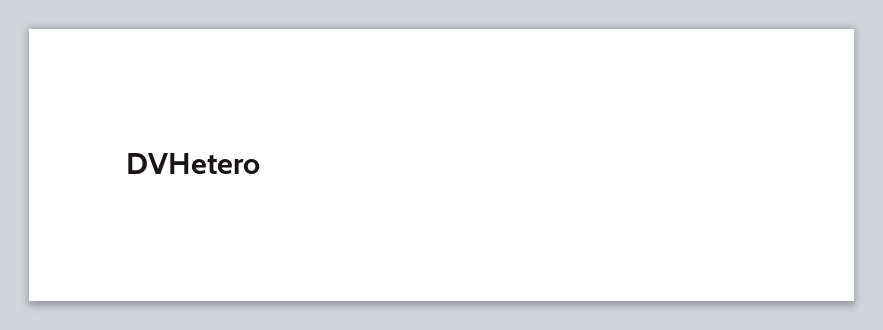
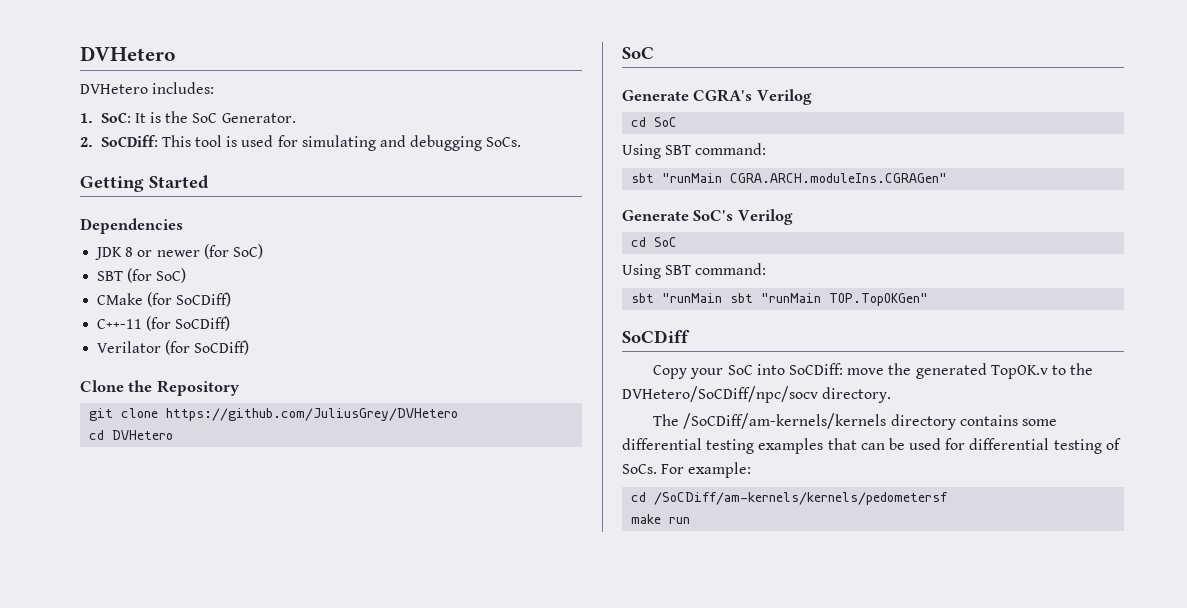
[126,153,260,174] DVHetero -> [80,46,176,61] [80,82,215,94] [80,111,296,123] [80,135,522,151] [80,175,209,192] [80,218,183,234] [95,244,263,260] [97,268,187,283] [97,292,232,307] [97,316,231,331] [97,340,250,355] [80,380,240,396] [89,408,459,421] [89,430,174,440] [622,47,654,59] [622,89,812,105] [631,117,678,127] [622,143,767,159] [631,173,948,183] [622,209,793,225] [631,237,678,247] [622,263,767,279] [631,293,929,306] [622,330,690,343] [653,363,1094,379] [622,386,892,403] [653,413,1057,430] [622,438,1121,454] [622,462,752,478] [631,492,949,505] [631,514,691,524] DVHetero // DVHetero includes: // 1. SoC: It is the SoC Generator. // 2. SoCDiff: This tool is used for simulating and debugging SoCs. // Getting Started // Dependencies // JDK 8 or newer (for SoC) // SBT (for SoC) // CMake (for SoCDiff) // C++-11 (for SoCDiff) // Verilator (for SoCDiff) // Clone the Repository // git clone https://github.com/JuliusGrey/DVHetero // cd DVHetero // SoC // Generate CGRA's Verilog // cd SoC // Using SBT command: // sbt "runMain CGRA.ARCH.moduleIns.CGRAGen" // Generate SoC's Verilog // cd SoC // Using SBT command: // sbt "runMain sbt "runMain TOP.TopOKGen" // SoCDiff // Copy your SoC into SoCDiff: move the generated TopOK.v to the DVHetero/SoCDiff/npc/socv directory. // The /SoCDiff/am-kernels/kernels directory contains some differential testing examples that can be used for differential testing of SoCs. For example: // cd /SoCDiff/am-kernels/kernels/pedometersf // make run

